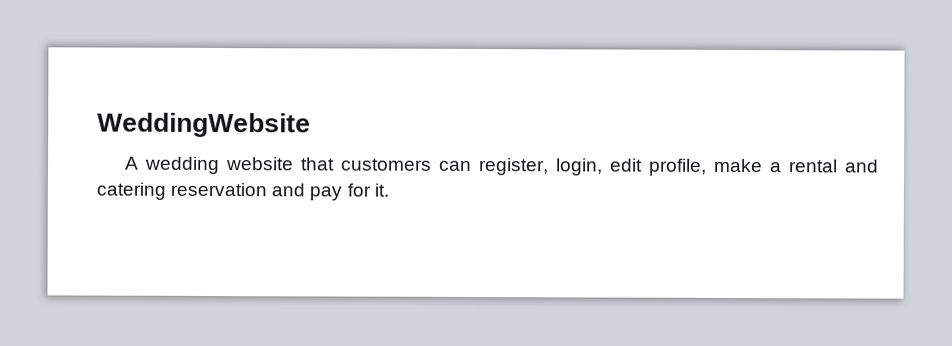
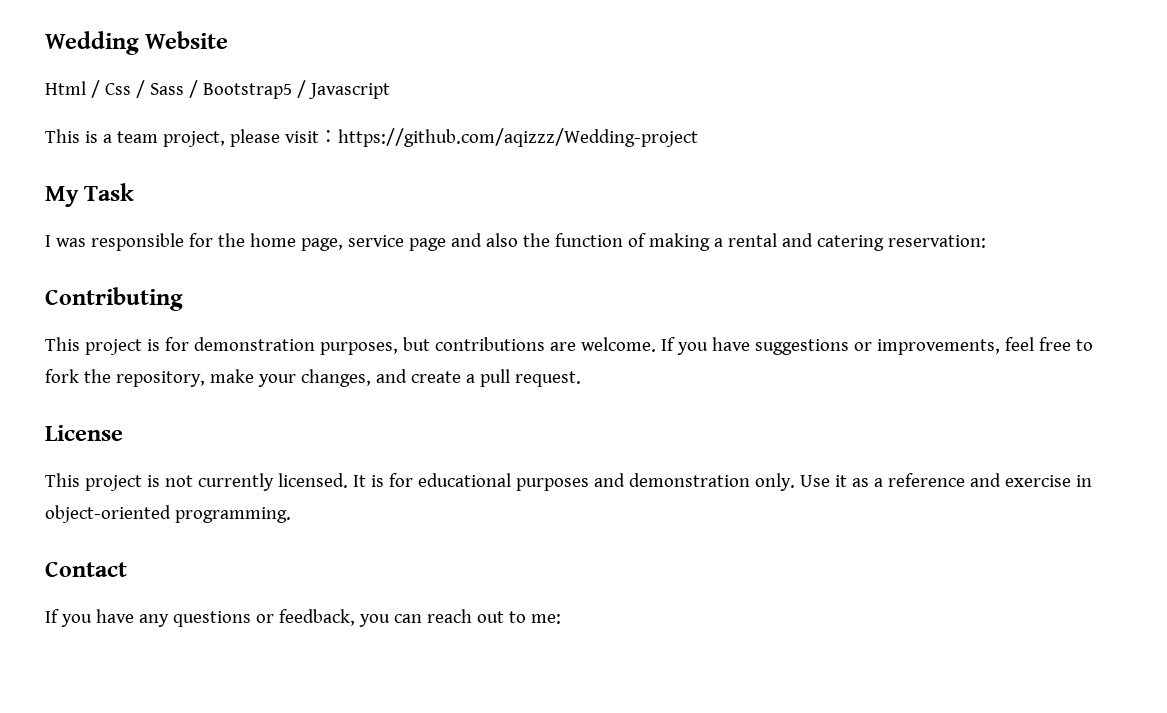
[97,112,311,138] [124,156,879,176] [96,182,389,201] WeddingWebsite // A wedding website that customers can register, login, edit profile, make a rental and catering reservation and pay for it. -> [45,31,229,55] [45,80,390,99] [45,128,698,147] [45,183,135,207] [45,233,986,251] [45,287,183,311] [45,337,1093,355] [45,369,581,387] [45,425,123,441] [45,473,1092,491] [45,505,291,523] [45,562,127,577] [45,609,561,627] Wedding Website // Html / Css / Sass / Bootstrap5 / Javascript // This is a team project, please visit：https://github.com/aqizzz/Wedding-project // My Task // I was responsible for the home page, service page and also the function of making a rental and catering reservation: // Contributing // This project is for demonstration purposes, but contributions are welcome. If you have suggestions or improvements, feel free to fork the repository, make your changes, and create a pull request. // License // This project is not currently licensed. It is for educational purposes and demonstration only. Use it as a reference and exercise in object-oriented programming. // Contact // If you have any questions or feedback, you can reach out to me:

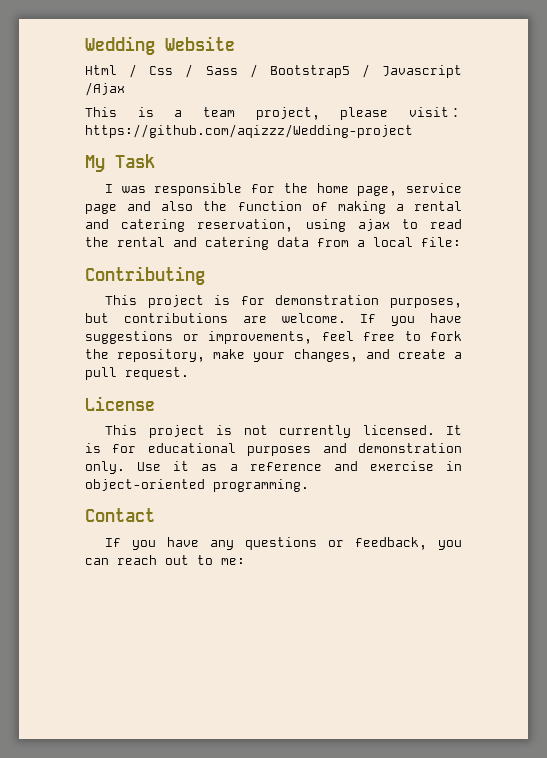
(390, 91) none -> [85,82,125,96] /Ajax
[887,235,986,248] reservation: -> [197,219,463,232] [85,237,461,250] reservation, using ajax to read the rental and catering data from a local file:

